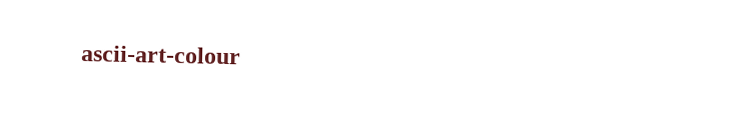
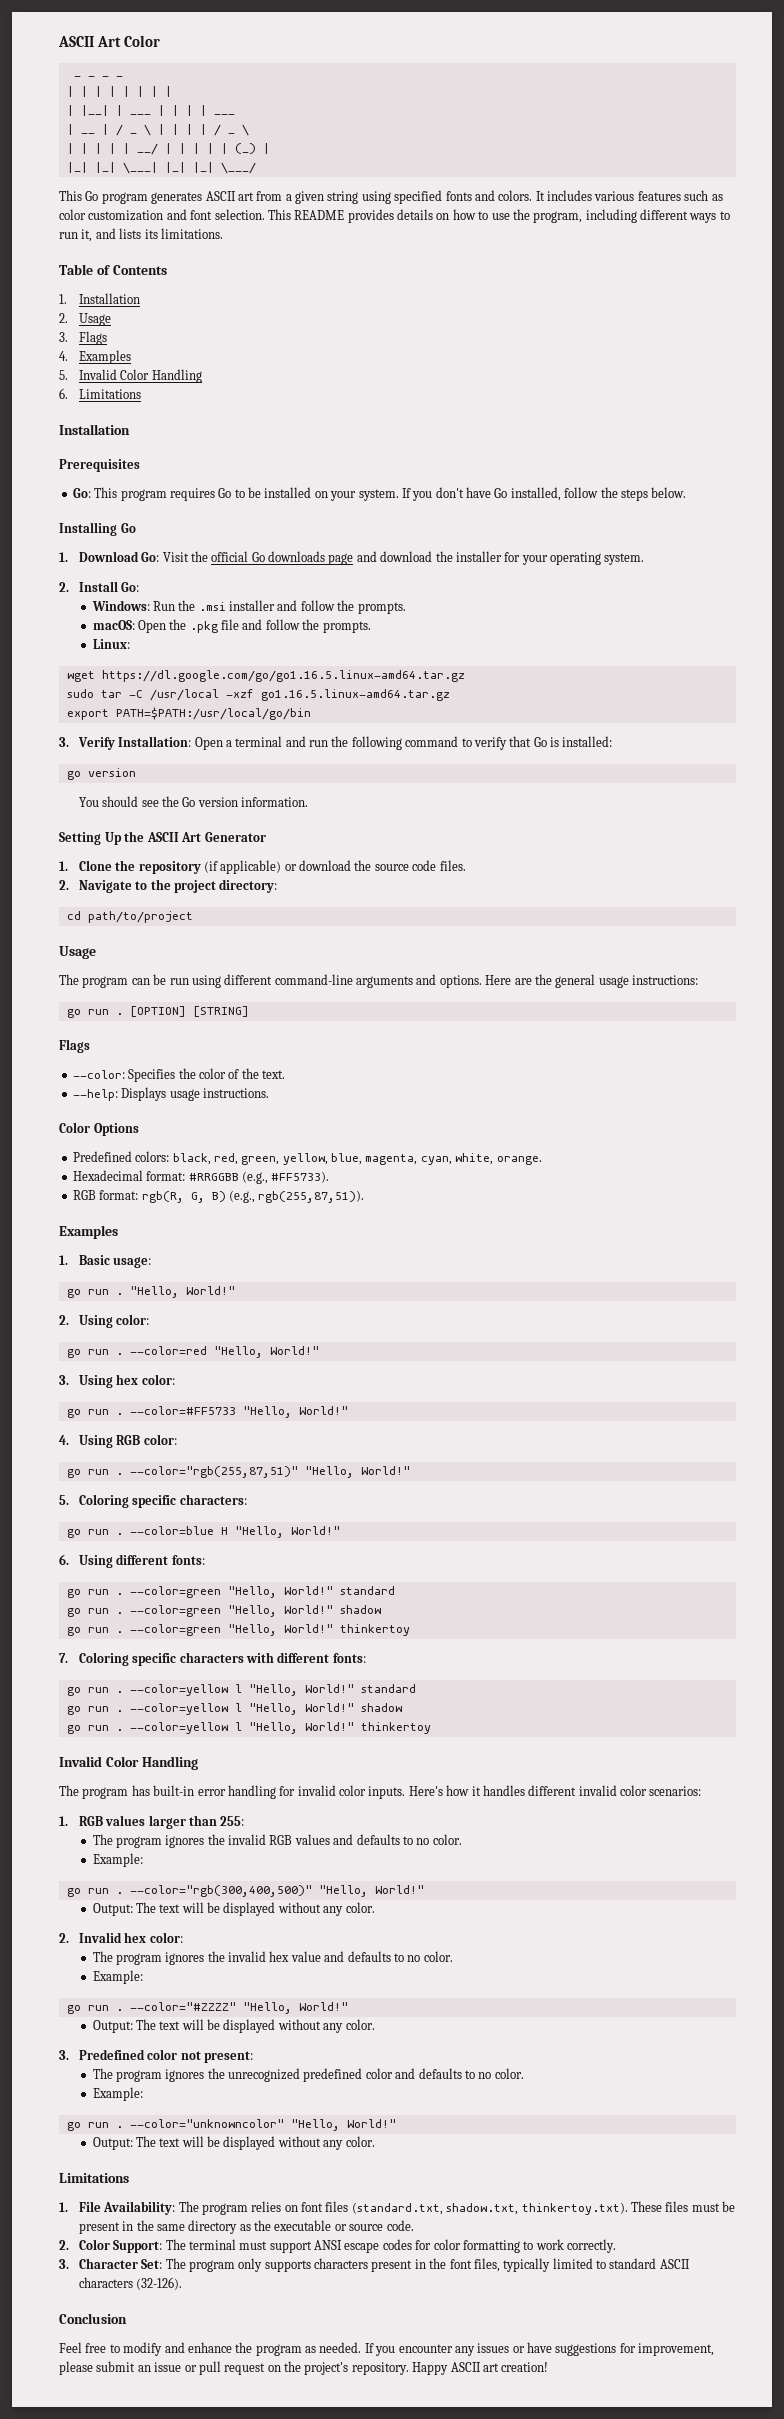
[81,44,241,65] ascii-art-colour -> [58,35,160,47] [73,76,123,77] [66,86,172,97] [66,105,235,116] [66,124,249,136] [66,143,270,155] [66,162,256,174] [59,190,723,204] [59,209,730,223] [59,228,223,242] [59,264,167,275] [59,293,140,304] [59,313,111,326] [59,331,107,345] [59,350,131,364] [59,369,202,383] [59,388,141,399] [59,424,130,435] [59,459,140,472] [72,487,687,501] [59,522,136,536] [59,551,645,565] [59,581,140,592] [91,600,406,614] [92,619,371,633] [92,639,130,649] [66,670,465,682] [66,689,450,701] [66,707,311,720] [59,736,613,750] [66,768,136,780] [78,796,309,807] [59,831,266,845] [59,860,466,874] [59,879,278,893] [66,911,193,923] [59,946,96,959] [59,974,698,988] [66,1006,249,1018] [59,1039,90,1053] [72,1068,285,1082] [72,1087,269,1101] [59,1122,139,1136] [72,1151,542,1165] [72,1170,330,1184] [72,1190,365,1203] [59,1225,118,1239] [59,1255,152,1268] [66,1286,235,1298] [59,1314,150,1328] [66,1346,319,1358] [59,1374,175,1388] [66,1406,348,1418] [59,1434,177,1448] [66,1466,410,1478] [59,1494,247,1508] [66,1526,340,1538] [59,1554,205,1568] [66,1586,395,1598] [66,1605,381,1617] [66,1624,410,1636] [59,1652,366,1666] [66,1684,416,1696] [66,1703,402,1715] [66,1722,431,1734] [59,1756,198,1770] [59,1785,702,1799] [59,1815,245,1829] [92,1834,462,1848] [92,1853,143,1867] [66,1885,424,1897] [92,1902,375,1916] [59,1932,183,1943] [92,1951,453,1965] [92,1970,143,1984] [66,2002,348,2014] [92,2019,375,2033] [59,2049,253,2063] [92,2068,524,2082] [92,2087,143,2101] [66,2119,396,2131] [92,2136,375,2150] [59,2173,129,2183] [59,2201,736,2215] [78,2220,414,2234] [59,2239,617,2253] [59,2258,690,2272] [78,2277,183,2290] [59,2313,127,2324] [59,2342,715,2356] [59,2361,549,2375] ASCII Art Color // _ _ _ _ // | | | | | | | | // | |__| | ___ | | | | ___ // | __ | / _ \ | | | | / _ \ // | | | | | __/ | | | | | (_) | // |_| |_| \___| |_| |_| \___/ // This Go program generates ASCII art from a given string using specified fonts and colors. It includes various features such as color customization and font selection. This README provides details on how to use the program, including different ways to run it, and lists its limitations. // Table of Contents // 1. Installation // 2. Usage // 3. Flags // 4. Examples // 5. Invalid Color Handling // 6. Limitations // Installation // Prerequisites // Go: This program requires Go to be installed on your system. If you don't have Go installed, follow the steps below. // Installing Go // 1. Download Go: Visit the official Go downloads page and download the installer for your operating system. // 2. Install Go: // Windows: Run the .msi installer and follow the prompts. // macOS: Open the .pkg file and follow the prompts. // Linux: // wget https://dl.google.com/go/go1.16.5.linux-amd64.tar.gz // sudo tar -C /usr/local -xzf go1.16.5.linux-amd64.tar.gz // export PATH=$PATH:/usr/local/go/bin // 3. Verify Installation: Open a terminal and run the following command to verify that Go is installed: // go version // You should see the Go version information. // Setting Up the ASCII Art Generator // 1. Clone the repository (if applicable) or download the source code files. // 2. Navigate to the project directory: // cd path/to/project // Usage // The program can be run using different command-line arguments and options. Here are the general usage instructions: // go run . [OPTION] [STRING] // Flags // --color: Specifies the color of the text. // --help: Displays usage instructions. // Color Options // Predefined colors: black, red, green, yellow, blue, magenta, cyan, white, orange. // Hexadecimal format: #RRGGBB (e.g., #FF5733). // RGB format: rgb(R, G, B) (e.g., rgb(255,87,51)). // Examples // 1. Basic usage: // go run . "Hello, World!" // 2. Using color: // go run . --color=red "Hello, World!" // 3. Using hex color: // go run . --color=#FF5733 "Hello, World!" // 4. Using RGB color: // go run . --color="rgb(255,87,51)" "Hello, World!" // 5. Coloring specific characters: // go run . --color=blue H "Hello, World!" // 6. Using different fonts: // go run . --color=green "Hello, World!" standard // go run . --color=green "Hello, World!" shadow // go run . --color=green "Hello, World!" thinkertoy // 7. Coloring specific characters with different fonts: // go run . --color=yellow l "Hello, World!" standard // go run . --color=yellow l "Hello, World!" shadow // go run . --color=yellow l "Hello, World!" thinkertoy // Invalid Color Handling // The program has built-in error handling for invalid color inputs. Here's how it handles different invalid color scenarios: // 1. RGB values larger than 255: // The program ignores the invalid RGB values and defaults to no color. // Example: // go run . --color="rgb(300,400,500)" "Hello, World!" // Output: The text will be displayed without any color. // 2. Invalid hex color: // The program ignores the invalid hex value and defaults to no color. // Example: // go run . --color="#ZZZZ" "Hello, World!" // Output: The text will be displayed without any color. // 3. Predefined color not present: // The program ignores the unrecognized predefined color and defaults to no color. // Example: // go run . --color="unknowncolor" "Hello, World!" // Output: The text will be displayed without any color. // Limitations // 1. File Availability: The program relies on font files (standard.txt, shadow.txt, thinkertoy.txt). These files must be present in the same directory as the executable or source code. // 2. Color Support: The terminal must support ANSI escape codes for color formatting to work correctly. // 3. Character Set: The program only supports characters present in the font files, typically limited to standard ASCII characters (32-126). // Conclusion // Feel free to modify and enhance the program as needed. If you encounter any issues or have suggestions for improvement, please submit an issue or pull request on the project's repository. Happy ASCII art creation!

